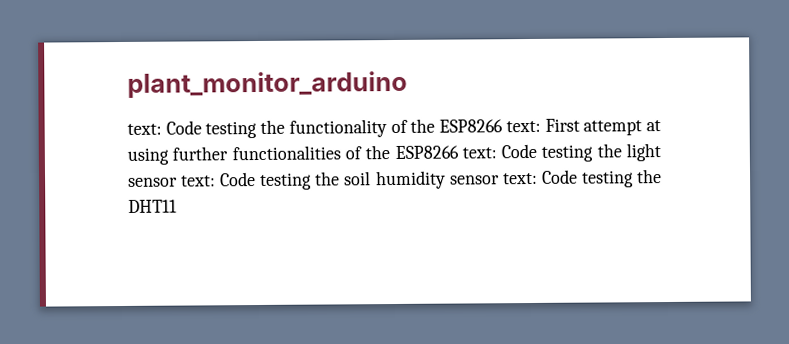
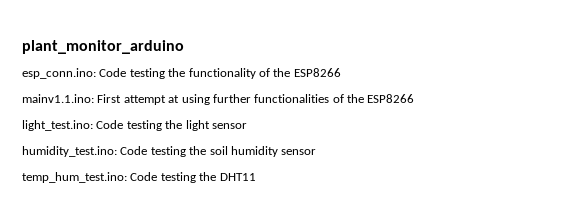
[127,123,162,135] text: -> [22,68,96,79] esp_conn.ino:
[505,120,541,133] text: -> [22,94,94,103] // mainv1.1.ino:
[461,147,497,159] text: -> [22,120,93,131] // light_test.ino:
[181,175,217,187] text: -> [22,146,117,157] // humidity_test.ino:
[502,172,538,185] text: -> [22,172,127,183] // temp_hum_test.ino:

